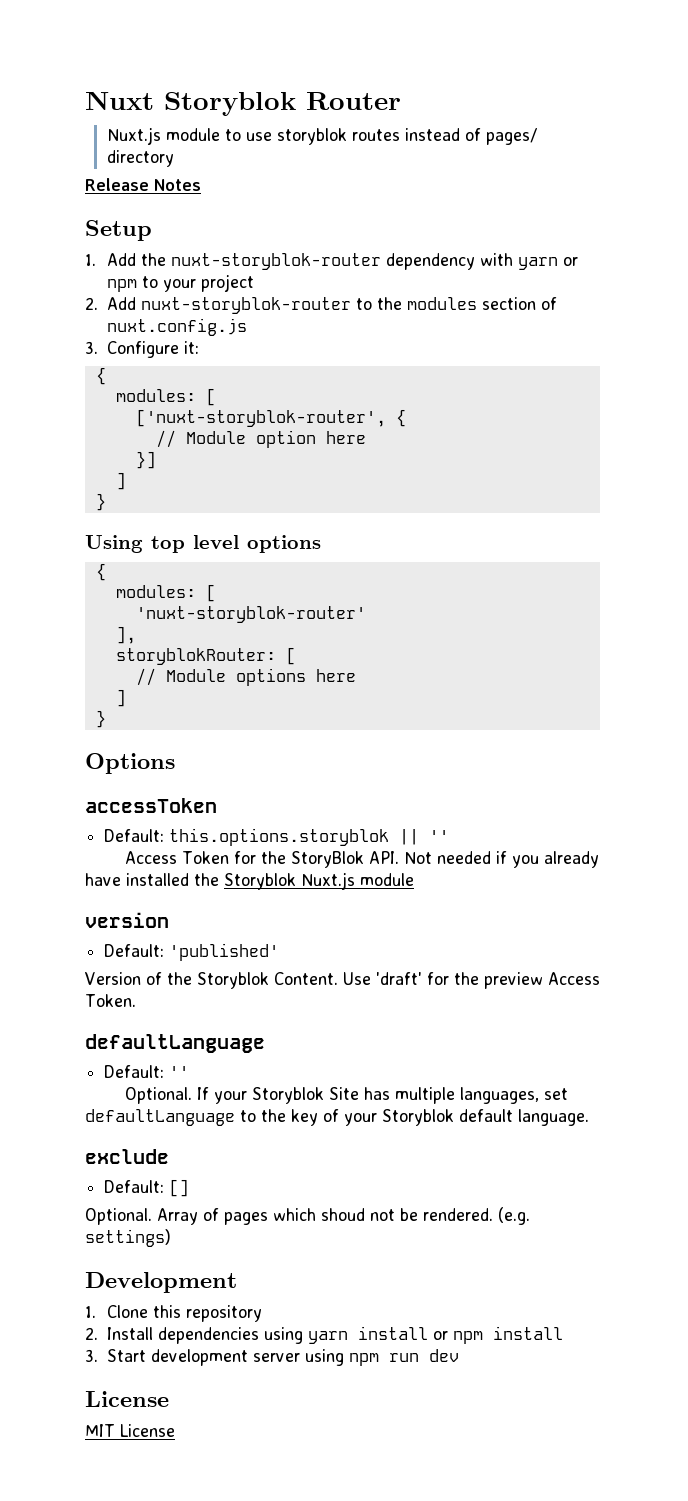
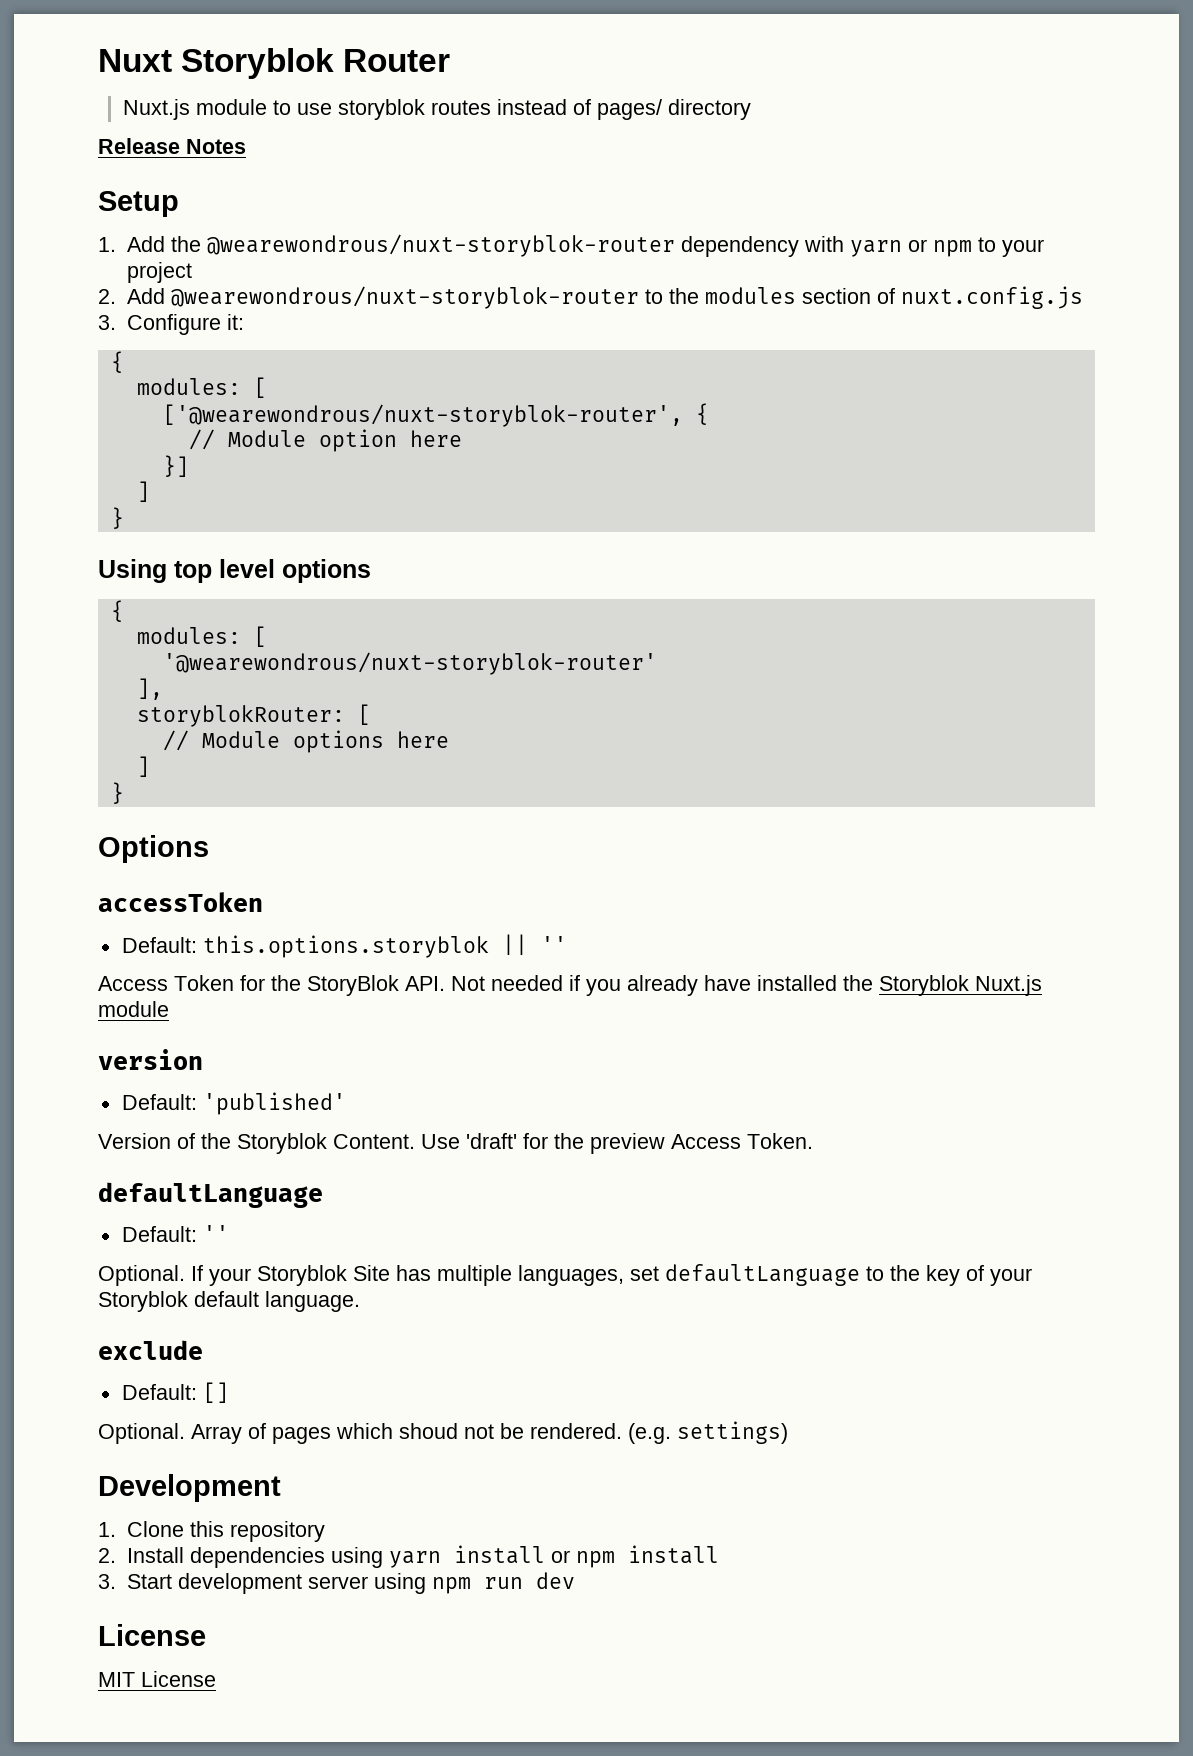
[170,253,381,270] nuxt-storyblok-router -> [206,234,675,257] @wearewondrous/nuxt-storyblok-router
[140,297,351,314] nuxt-storyblok-router -> [170,286,639,309] @wearewondrous/nuxt-storyblok-router
[135,409,386,427] ['nuxt-storyblok-router', -> [162,404,683,427] ['@wearewondrous/nuxt-storyblok-router',
[135,606,366,623] 'nuxt-storyblok-router' -> [162,652,657,675] '@wearewondrous/nuxt-storyblok-router'

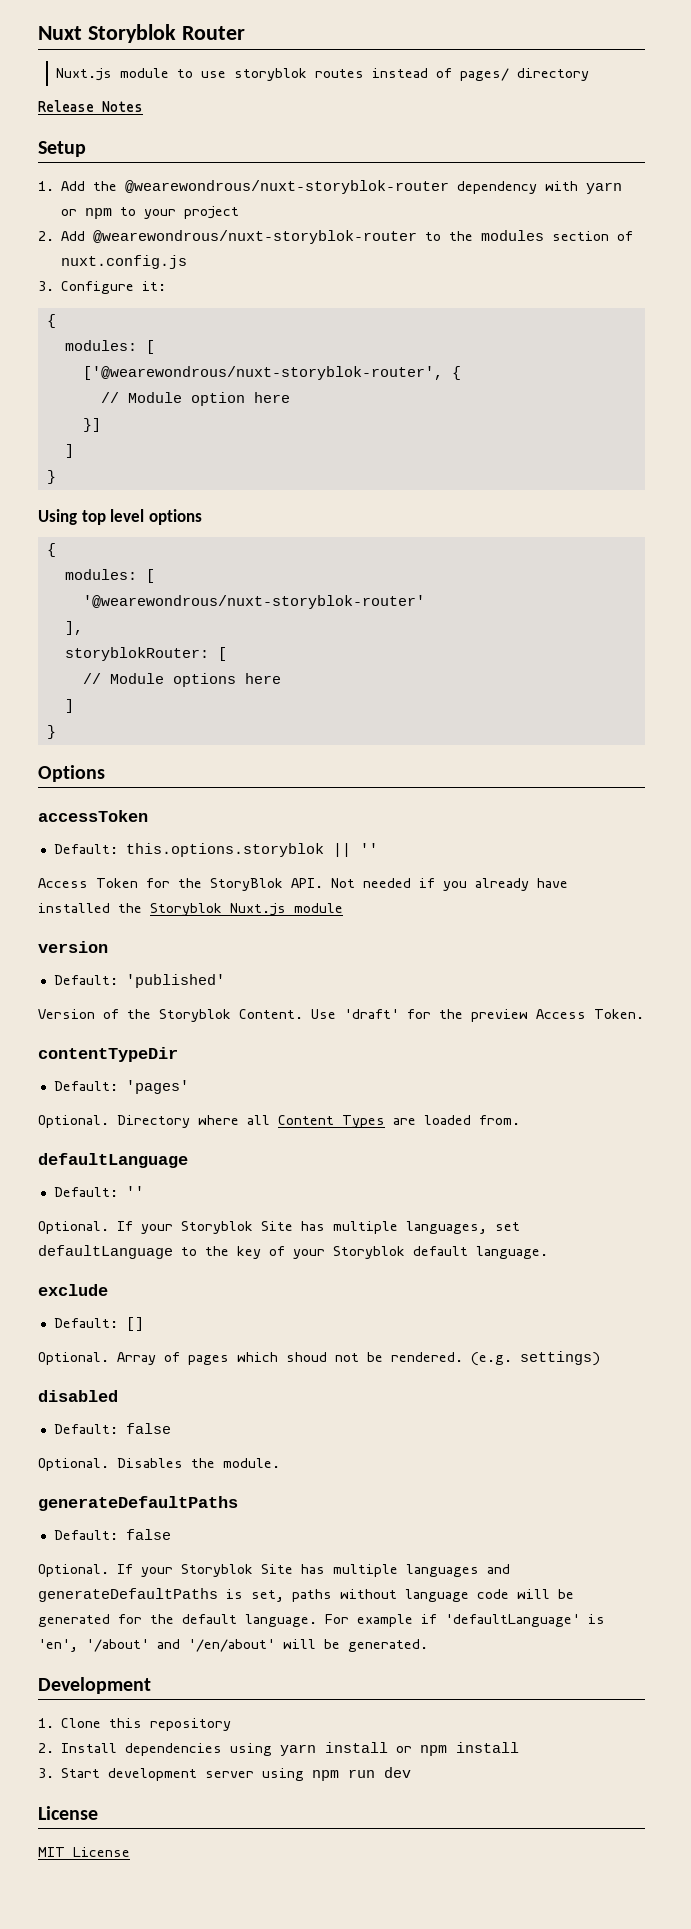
(813, 1141) none -> [38,1047,178,1062] [53,1080,189,1094] [38,1115,520,1128] // contentTypeDir // Default: 'pages' // Optional. Directory where all Content Types are loaded from.
(788, 1432) none -> [38,1390,118,1402] [53,1423,171,1434] [38,1458,280,1471] [38,1496,238,1511] [53,1529,171,1540] [38,1564,510,1577] [38,1588,574,1602] [38,1614,605,1627] [38,1639,428,1652] // disabled // Default: false // Optional. Disables the module. // generateDefaultPaths // Default: false // Optional. If your Storyblok Site has multiple languages and generateDefaultPaths is set, paths without language code will be generated for the default language. For example if 'defaultLanguage' is 'en', '/about' and '/en/about' will be generated.

